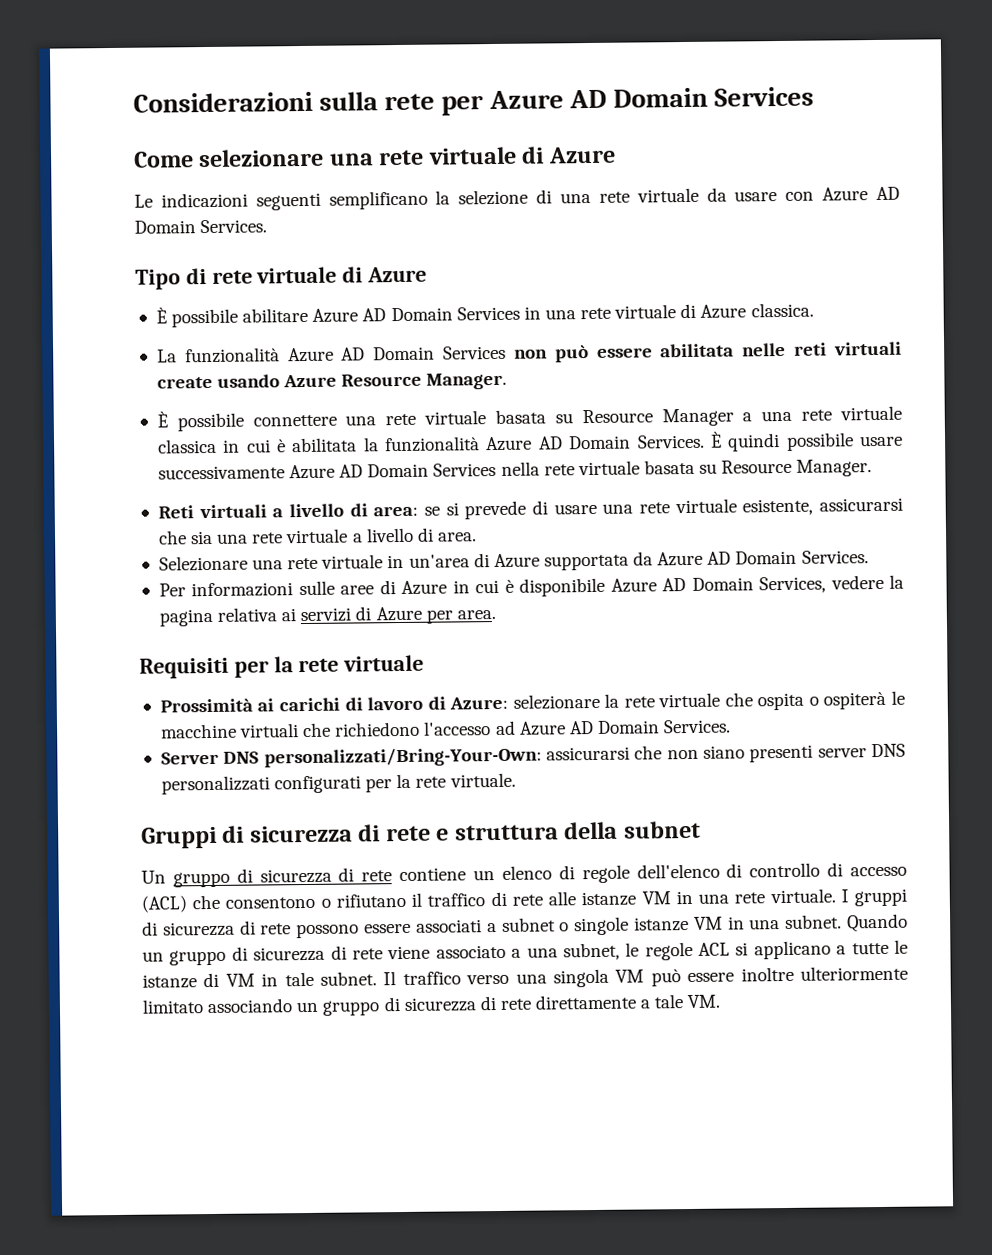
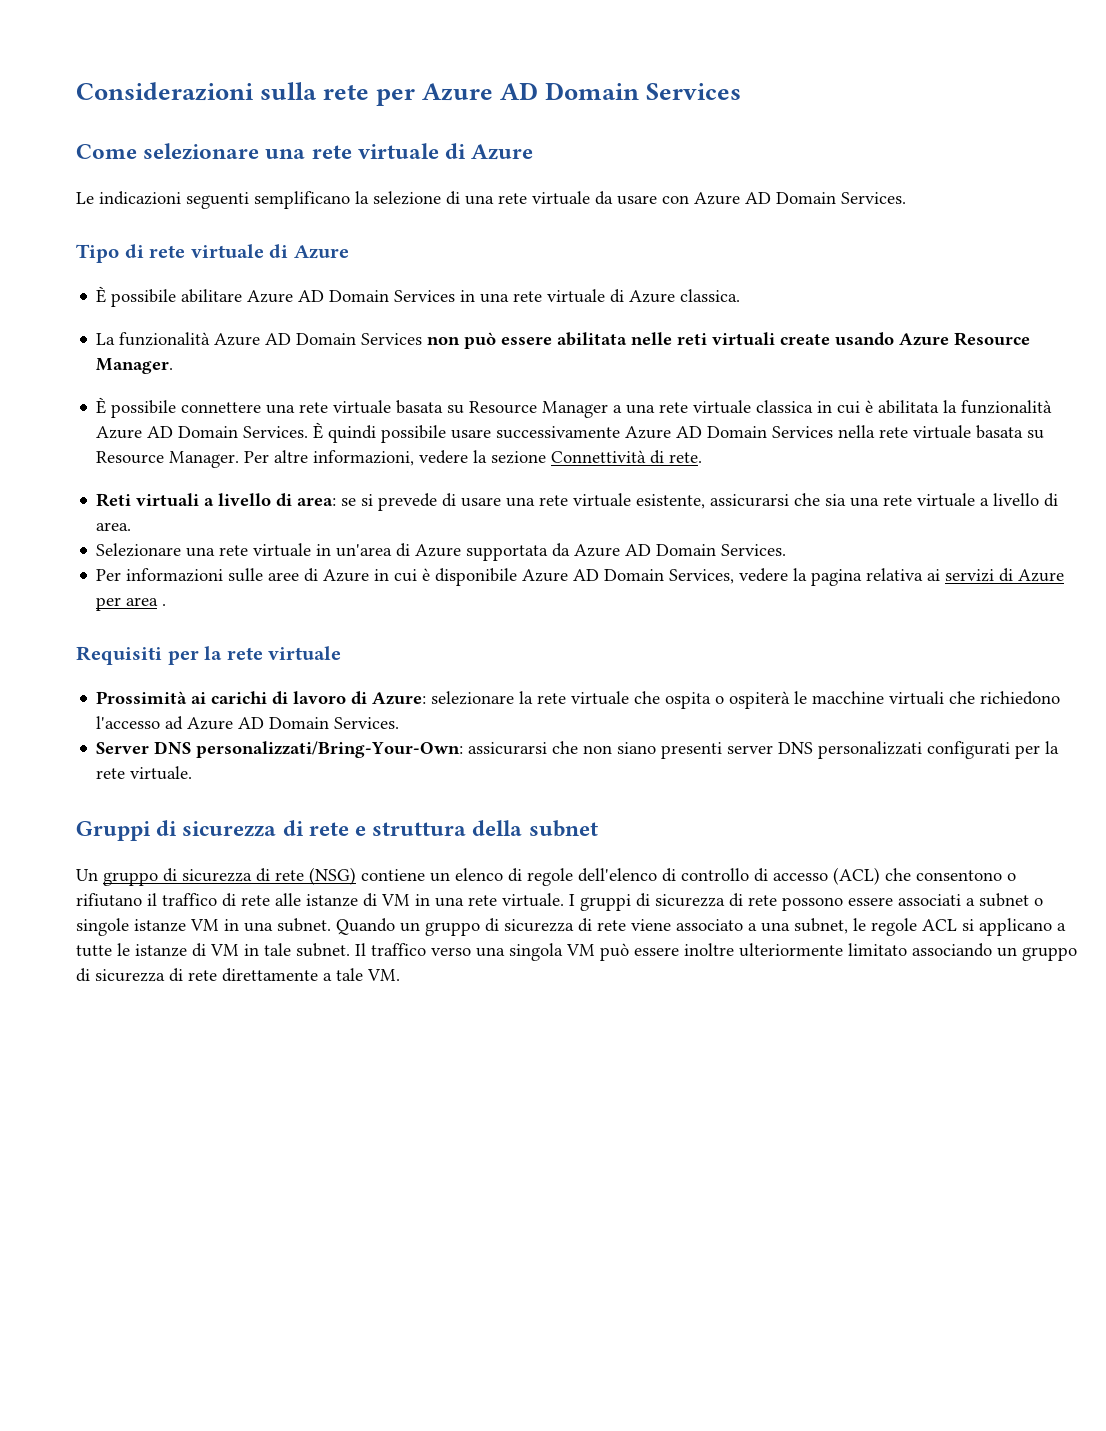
(873, 468) none -> [244,450,703,466] Per altre informazioni, vedere la sezione Connettività di rete.
[456,610,496,620] area. -> [126,597,167,606] area .
(393, 876) none -> [309,867,356,885] (NSG)
(637, 899) none -> [363,893,377,907] di

